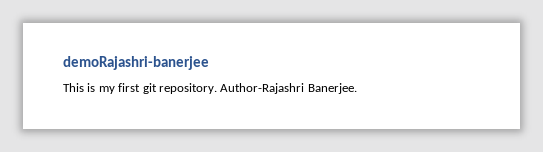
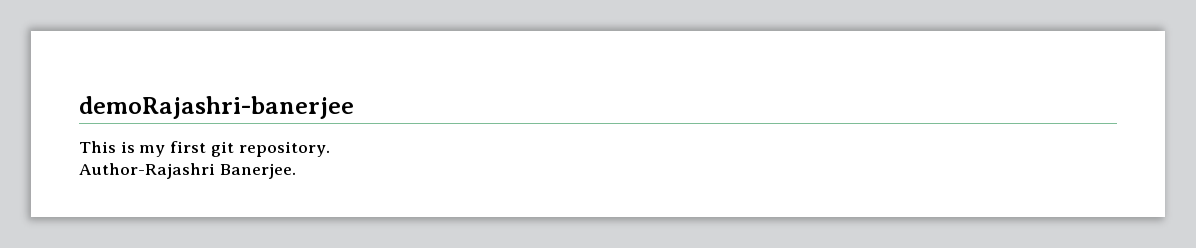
(217, 88) none -> (330, 149) //

